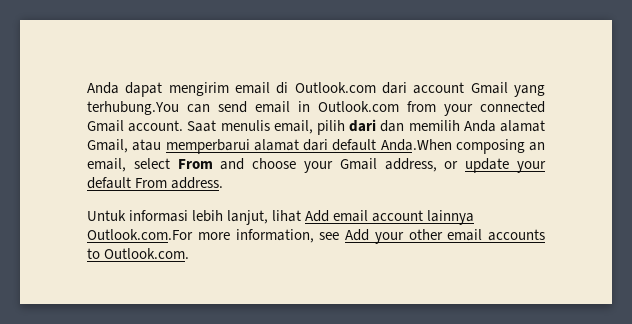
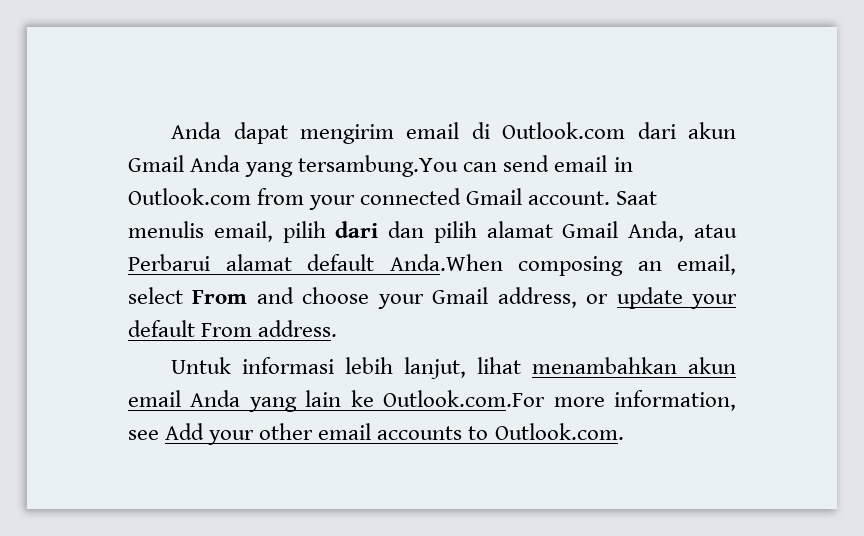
[413,82,545,97] [87,101,179,115] account Gmail yang terhubung.You -> [688,122,737,139] [128,155,459,177] akun Gmail Anda yang tersambung.You
[408,120,545,132] [87,139,328,154] memilih Anda alamat Gmail, atau memperbarui alamat dari -> [433,221,737,243] [128,254,292,271] pilih alamat Gmail Anda, atau Perbarui alamat
[305,210,475,225] Add email account lainnya -> [532,357,736,374] [128,390,374,412] menambahkan akun email Anda yang lain ke

